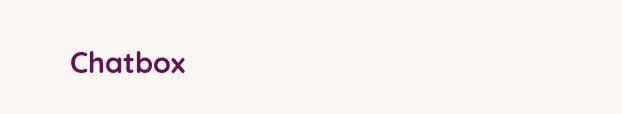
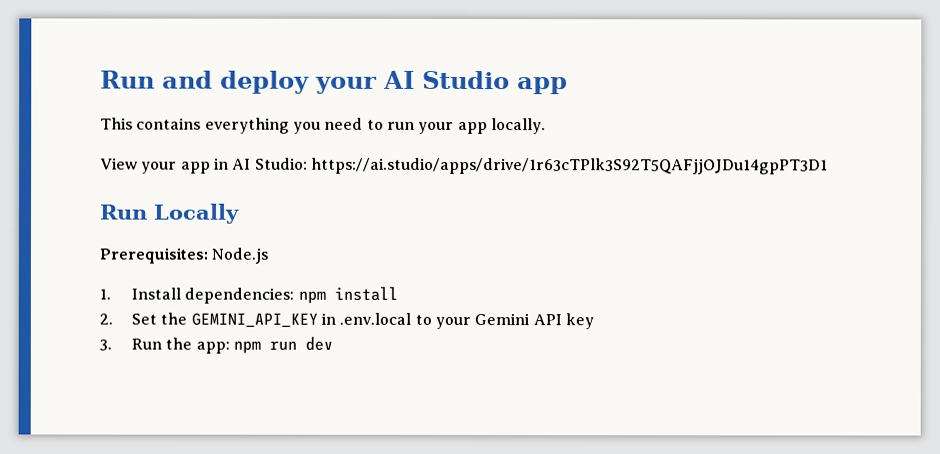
[70,51,185,73] Chatbox -> [100,70,568,95] [100,117,546,135] [100,157,828,175] [100,203,240,224] [99,247,269,264] [99,286,398,304] [99,312,594,330] [99,336,333,354] Run and deploy your AI Studio app // This contains everything you need to run your app locally. // View your app in AI Studio: https://ai.studio/apps/drive/1r63cTPlk3S92T5QAFjjOJDu14gpPT3D1 // Run Locally // Prerequisites: Node.js // 1. Install dependencies: npm install // 2. Set the GEMINI_API_KEY in .env.local to your Gemini API key // 3. Run the app: npm run dev

